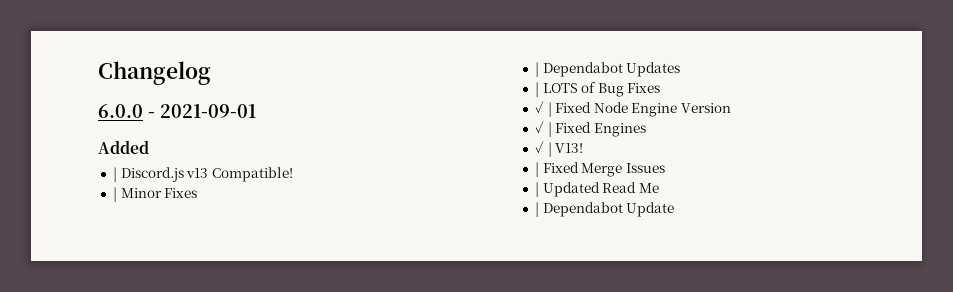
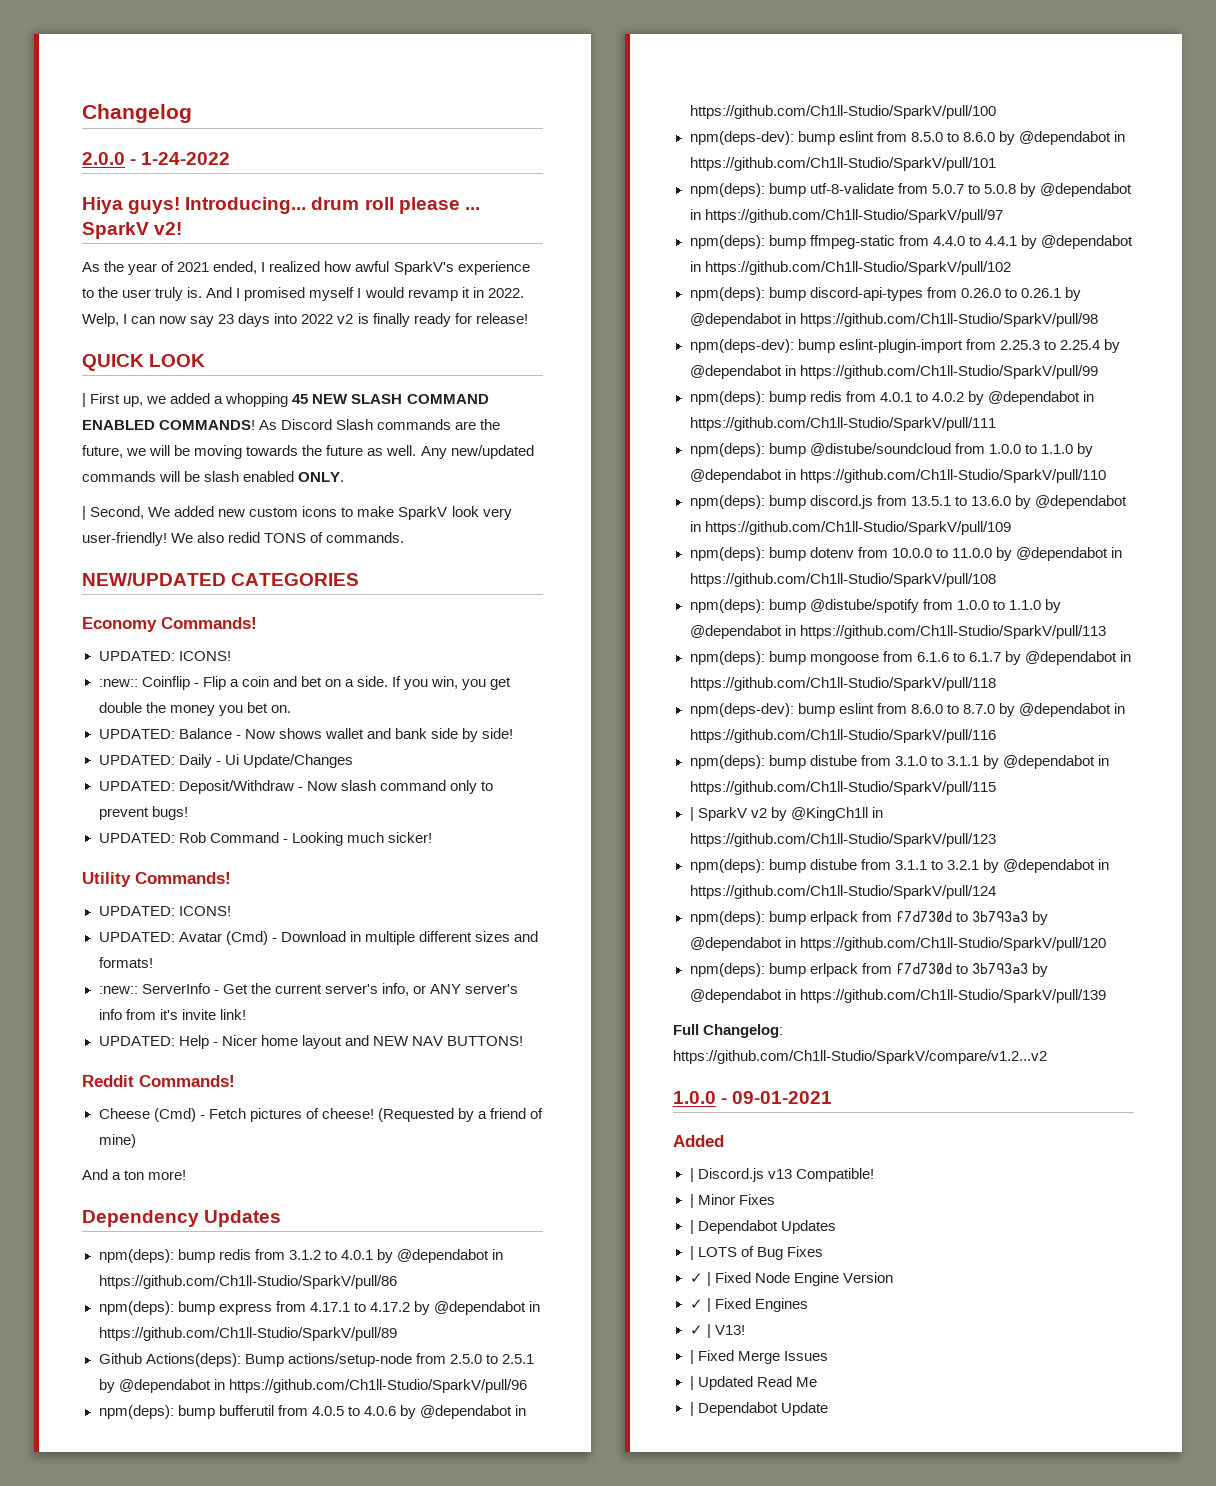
[98,104,256,118] 6.0.0 - 2021-09-01 -> [82,152,231,165] [82,197,480,214] [82,222,183,239] [82,261,530,275] [82,287,524,301] [82,313,528,327] [82,354,206,371] [82,393,489,407] [82,419,501,430] [82,445,534,459] [82,471,345,482] [82,506,512,520] [82,532,405,546] [82,573,360,586] [82,617,257,632] [98,651,231,661] [98,676,512,690] [98,702,291,716] [98,728,514,742] [98,754,353,768] [98,780,493,794] [98,806,188,820] [98,832,432,846] [82,872,231,887] [98,906,231,916] [98,931,538,945] [98,957,153,968] [98,983,519,996] [98,1009,246,1020] [98,1035,523,1049] [82,1075,235,1087] [98,1108,544,1122] [98,1134,136,1148] [82,1169,187,1180] [82,1210,282,1227] [98,1249,503,1263] [98,1275,397,1289] [98,1301,540,1315] [98,1327,397,1341] [98,1353,534,1367] [98,1379,527,1393] [98,1405,526,1419] [689,105,996,119] [689,131,1125,145] [689,157,996,171] [689,183,1132,197] [689,209,1003,223] [689,235,1133,249] [689,261,1011,275] [689,287,1081,301] [689,313,1098,327] [689,339,1120,353] [689,365,1098,379] [689,391,1094,405] [689,417,996,431] [689,443,1093,457] [689,469,1106,483] [689,495,1127,509] [689,521,1011,535] [689,547,1122,561] [689,573,996,587] [689,599,1061,613] [689,625,1106,639] [689,651,1131,665] [689,677,996,691] [689,703,1125,717] [689,729,996,743] [689,755,1109,769] [689,781,996,795] [689,807,883,821] [689,833,996,847] [689,859,1109,873] [689,885,996,899] [689,911,1048,925] [689,937,1106,951] [689,963,1048,977] [689,989,1106,1003] [673,1024,784,1038] [673,1050,1047,1064] [673,1091,833,1104] 2.0.0 - 1-24-2022 // Hiya guys! Introducing... drum roll please ... SparkV v2! // As the year of 2021 ended, I realized how awful SparkV's experience to the user truly is. And I promised myself I would revamp it in 2022. Welp, I can now say 23 days into 2022 v2 is finally ready for release! // QUICK LOOK // | First up, we added a whopping 45 NEW SLASH COMMAND ENABLED COMMANDS! As Discord Slash commands are the future, we will be moving towards the future as well. Any new/updated commands will be slash enabled ONLY. // | Second, We added new custom icons to make SparkV look very user-friendly! We also redid TONS of commands. // NEW/UPDATED CATEGORIES // Economy Commands! // UPDATED: ICONS! // :new:: Coinflip - Flip a coin and bet on a side. If you win, you get double the money you bet on. // UPDATED: Balance - Now shows wallet and bank side by side! // UPDATED: Daily - Ui Update/Changes // UPDATED: Deposit/Withdraw - Now slash command only to prevent bugs! // UPDATED: Rob Command - Looking much sicker! // Utility Commands! // UPDATED: ICONS! // UPDATED: Avatar (Cmd) - Download in multiple different sizes and formats! // :new:: ServerInfo - Get the current server's info, or ANY server's info from it's invite link! // UPDATED: Help - Nicer home layout and NEW NAV BUTTONS! // Reddit Commands! // Cheese (Cmd) - Fetch pictures of cheese! (Requested by a friend of mine) // And a ton more! // Dependency Updates // npm(deps): bump redis from 3.1.2 to 4.0.1 by @dependabot in https://github.com/Ch1ll-Studio/SparkV/pull/86 // npm(deps): bump express from 4.17.1 to 4.17.2 by @dependabot in https://github.com/Ch1ll-Studio/SparkV/pull/89 // Github Actions(deps): Bump actions/setup-node from 2.5.0 to 2.5.1 by @dependabot in https://github.com/Ch1ll-Studio/SparkV/pull/96 // npm(deps): bump bufferutil from 4.0.5 to 4.0.6 by @dependabot in https://github.com/Ch1ll-Studio/SparkV/pull/100 // npm(deps-dev): bump eslint from 8.5.0 to 8.6.0 by @dependabot in https://github.com/Ch1ll-Studio/SparkV/pull/101 // npm(deps): bump utf-8-validate from 5.0.7 to 5.0.8 by @dependabot in https://github.com/Ch1ll-Studio/SparkV/pull/97 // npm(deps): bump ffmpeg-static from 4.4.0 to 4.4.1 by @dependabot in https://github.com/Ch1ll-Studio/SparkV/pull/102 // npm(deps): bump discord-api-types from 0.26.0 to 0.26.1 by @dependabot in https://github.com/Ch1ll-Studio/SparkV/pull/98 // npm(deps-dev): bump eslint-plugin-import from 2.25.3 to 2.25.4 by @dependabot in https://github.com/Ch1ll-Studio/SparkV/pull/99 // npm(deps): bump redis from 4.0.1 to 4.0.2 by @dependabot in https://github.com/Ch1ll-Studio/SparkV/pull/111 // npm(deps): bump @distube/soundcloud from 1.0.0 to 1.1.0 by @dependabot in https://github.com/Ch1ll-Studio/SparkV/pull/110 // npm(deps): bump discord.js from 13.5.1 to 13.6.0 by @dependabot in https://github.com/Ch1ll-Studio/SparkV/pull/109 // npm(deps): bump dotenv from 10.0.0 to 11.0.0 by @dependabot in https://github.com/Ch1ll-Studio/SparkV/pull/108 // npm(deps): bump @distube/spotify from 1.0.0 to 1.1.0 by @dependabot in https://github.com/Ch1ll-Studio/SparkV/pull/113 // npm(deps): bump mongoose from 6.1.6 to 6.1.7 by @dependabot in https://github.com/Ch1ll-Studio/SparkV/pull/118 // npm(deps-dev): bump eslint from 8.6.0 to 8.7.0 by @dependabot in https://github.com/Ch1ll-Studio/SparkV/pull/116 // npm(deps): bump distube from 3.1.0 to 3.1.1 by @dependabot in https://github.com/Ch1ll-Studio/SparkV/pull/115 // | SparkV v2 by @KingCh1ll in https://github.com/Ch1ll-Studio/SparkV/pull/123 // npm(deps): bump distube from 3.1.1 to 3.2.1 by @dependabot in https://github.com/Ch1ll-Studio/SparkV/pull/124 // npm(deps): bump erlpack from f7d730d to 3b793a3 by @dependabot in https://github.com/Ch1ll-Studio/SparkV/pull/120 // npm(deps): bump erlpack from f7d730d to 3b793a3 by @dependabot in https://github.com/Ch1ll-Studio/SparkV/pull/139 // Full Changelog: https://github.com/Ch1ll-Studio/SparkV/compare/v1.2...v2 // 1.0.0 - 09-01-2021

